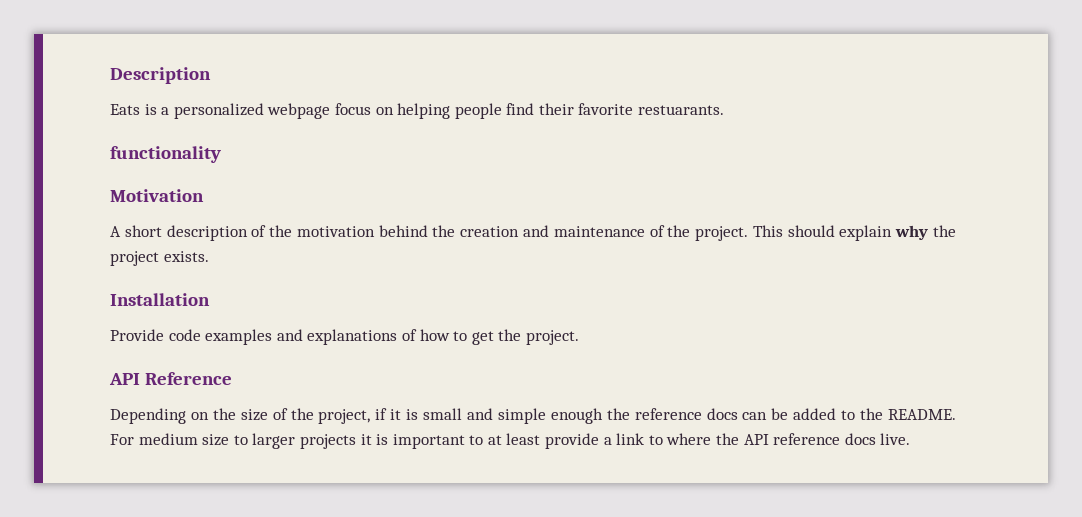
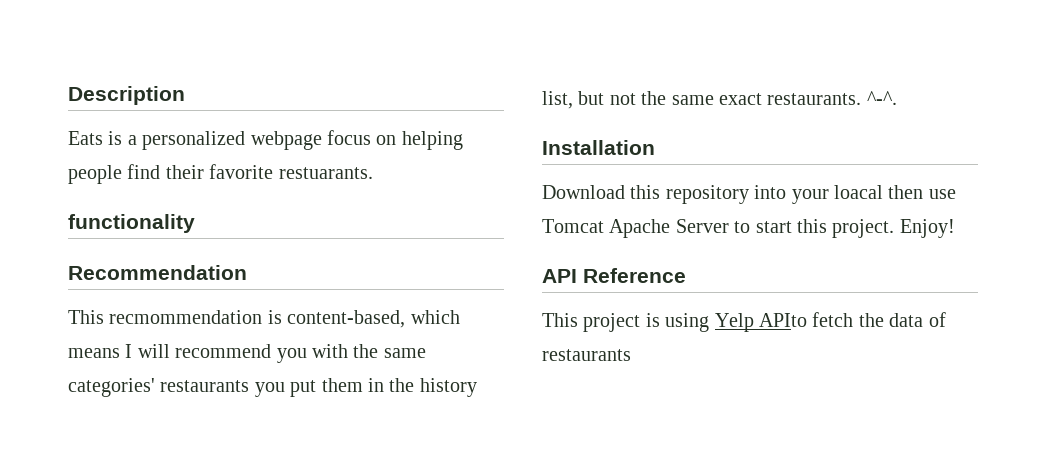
[110,189,204,202] [110,225,957,241] [110,251,209,266] [110,293,210,306] [110,329,579,345] Motivation // A short description of the motivation behind the creation and maintenance of the project. This should explain why the project exists. // Installation // Provide code examples and explanations of how to get the project. -> [68,265,247,280] [68,310,460,328] [68,344,426,363] [68,378,477,397] [542,91,897,109] [542,140,655,155] [542,185,956,204] [542,219,955,238] Recommendation // This recmommendation is content-based, which means I will recommend you with the same categories' restaurants you put them in the history list, but not the same exact restaurants. ^-^. // Installation // Download this repository into your loacal then use Tomcat Apache Server to start this project. Enjoy!
[110,408,956,424] [110,433,911,449] Depending on the size of the project, if it is small and simple enough the reference docs can be added to the README. For medium size to larger projects it is important to at least provide a link to where the API reference docs live. -> [542,312,946,332] [542,349,631,361] This project is using Yelp APIto fetch the data of restaurants

